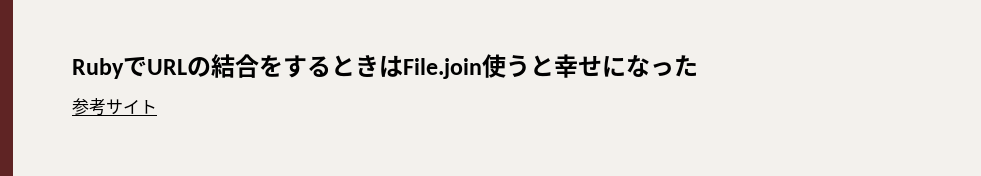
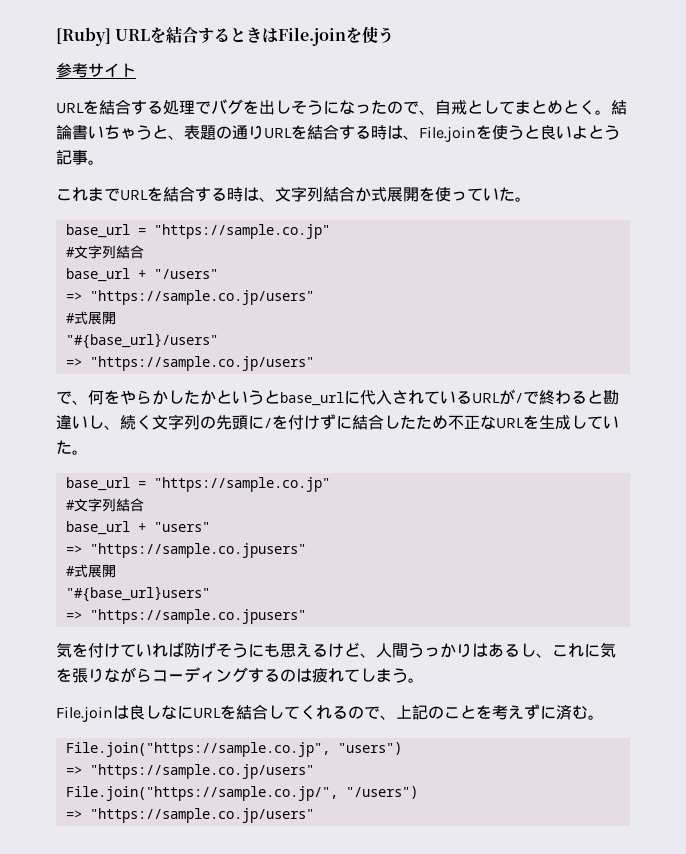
[72,54,283,79] RubyでURLの結合を -> [56,26,199,46] [Ruby] URLを結合
[482,54,698,78] 使うと幸せになった -> [346,26,395,43] を使う
(157, 107) none -> [56,99,627,115] [56,124,620,142] [56,150,104,165] [56,186,531,202] [65,224,330,239] [65,245,144,259] [65,268,218,282] [65,290,314,305] [65,311,116,325] [65,333,218,349] [65,356,314,371] [56,389,619,406] [56,414,619,430] [56,440,88,455] [65,477,330,492] [65,498,144,512] [65,521,210,535] [65,543,306,558] [65,564,116,578] [65,586,210,602] [65,609,306,624] [56,642,616,658] [56,667,424,683] [56,704,604,722] [65,742,402,757] [65,764,314,779] [65,786,418,801] [65,808,314,823] // URLを結合する処理でバグを出しそうになったので、自戒としてまとめとく。結論書いちゃうと、表題の通りURLを結合する時は、File.joinを使うと良いよとう記事。 // これまでURLを結合する時は、文字列結合か式展開を使っていた。 // base_url = "https://sample.co.jp" // #文字列結合 // base_url + "/users" // => "https://sample.co.jp/users" // #式展開 // "#{base_url}/users" // => "https://sample.co.jp/users" // で、何をやらかしたかというとbase_urlに代入されているURLが/で終わると勘違いし、続く文字列の先頭に/を付けずに結合したため不正なURLを生成していた。 // base_url = "https://sample.co.jp" // #文字列結合 // base_url + "users" // => "https://sample.co.jpusers" // #式展開 // "#{base_url}users" // => "https://sample.co.jpusers" // 気を付けていれば防げそうにも思えるけど、人間うっかりはあるし、これに気を張りながらコーディングするのは疲れてしまう。 // File.joinは良しなにURLを結合してくれるので、上記のことを考えずに済む。 // File.join("https://sample.co.jp", "users") // => "https://sample.co.jp/users" // File.join("https://sample.co.jp/", "/users") // => "https://sample.co.jp/users"

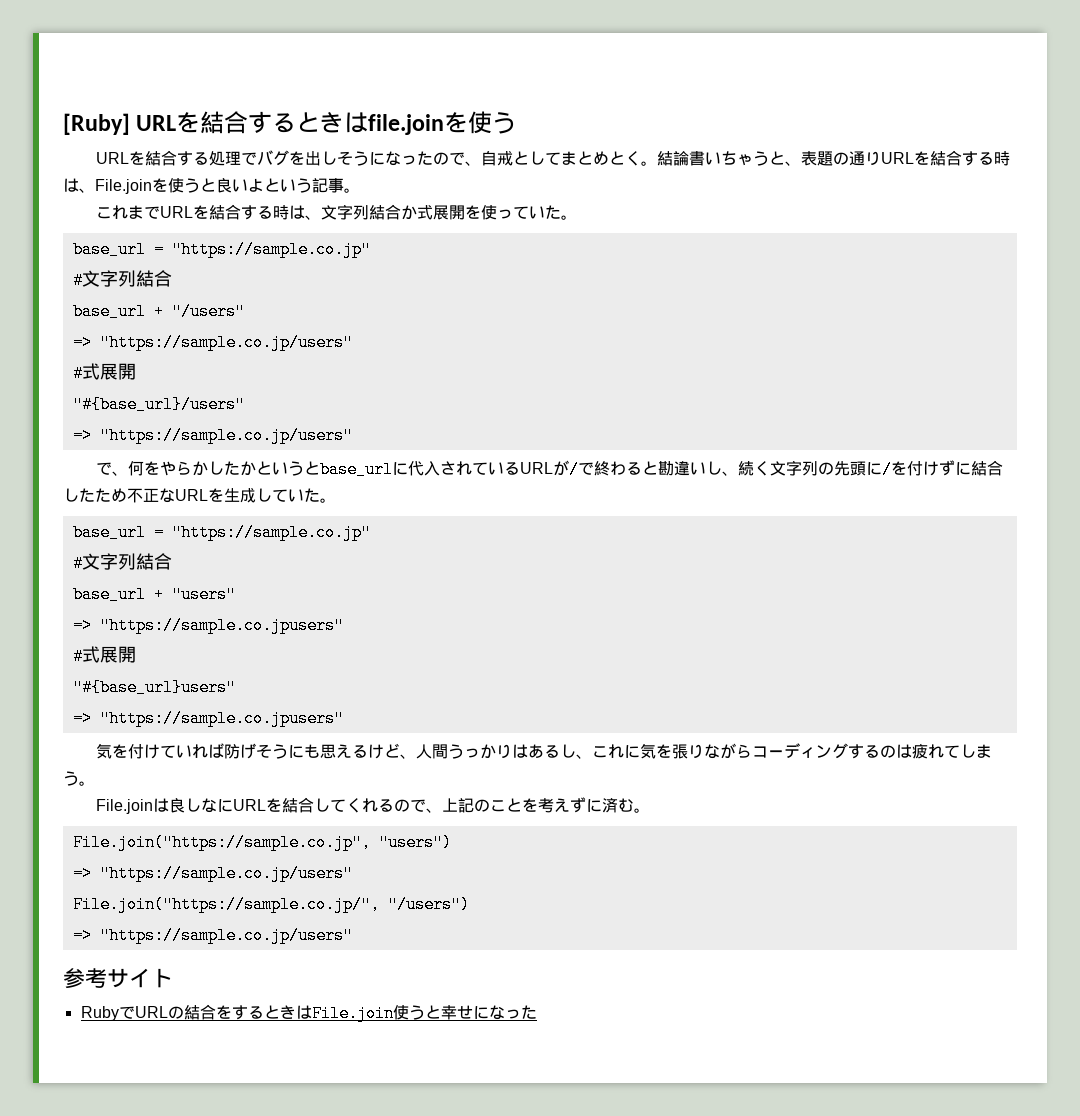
[278,26,395,46] [56,63,136,78] File.joinを使う // 参考サイト -> [368,111,517,135] file.joinを使う
(604, 132) none -> [280,179,296,192] い
(314, 815) none -> [63,968,173,989] [80,1004,537,1022] // 参考サイト // RubyでURLの結合をするときはFile.join使うと幸せになった

